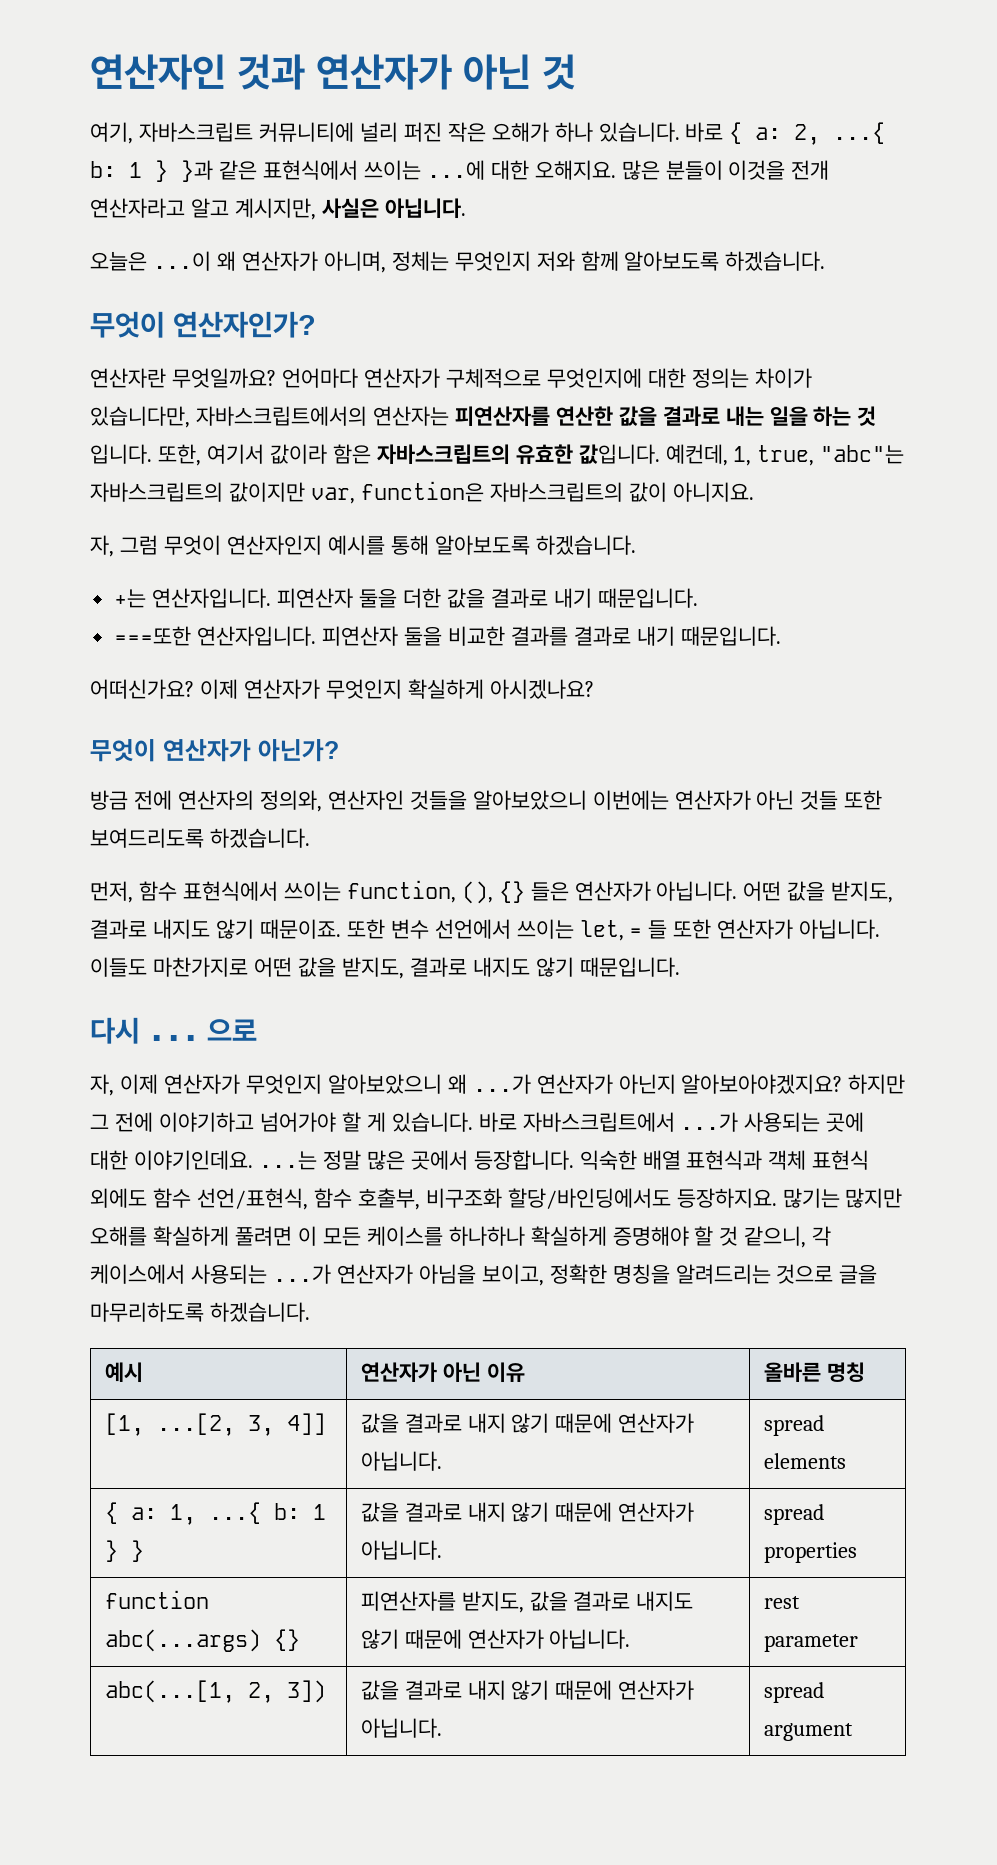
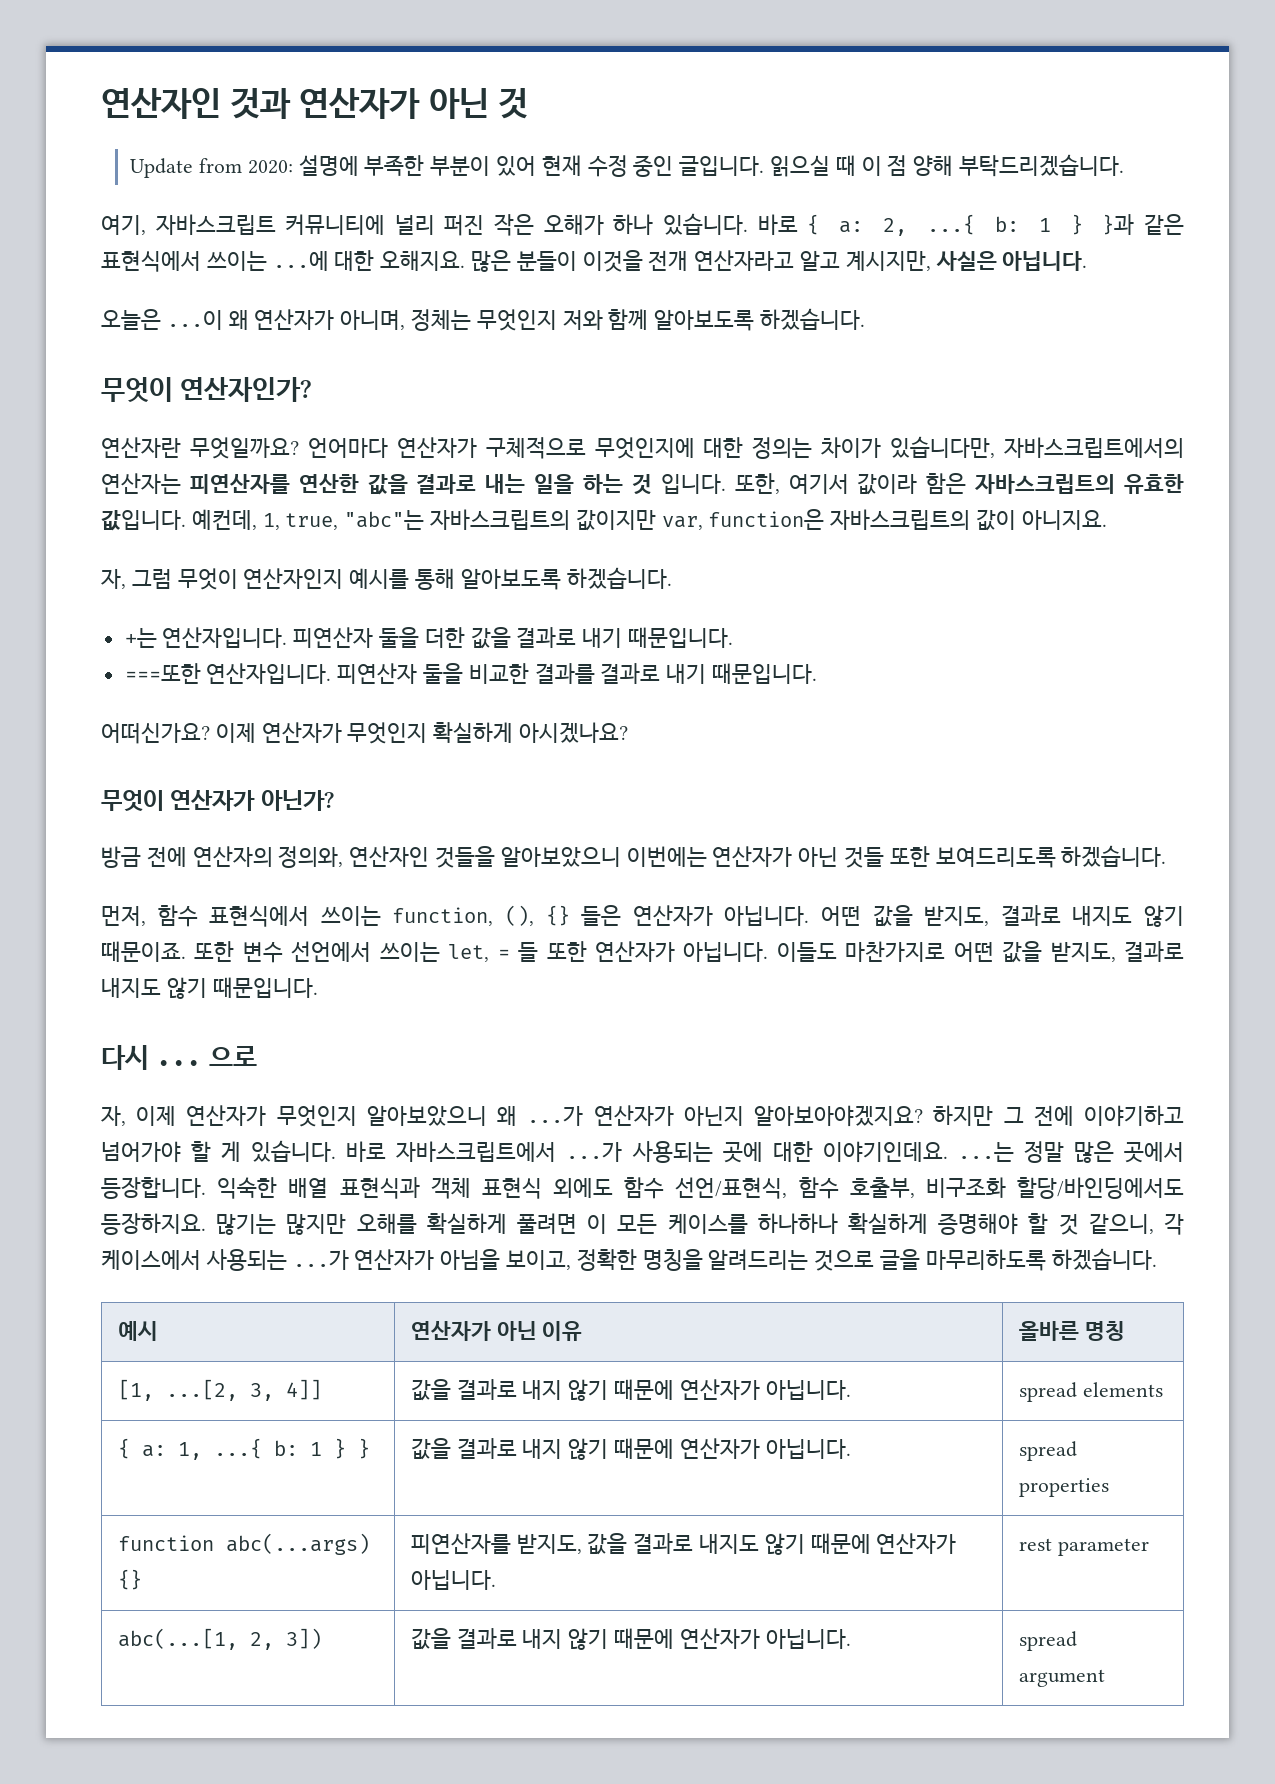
(576, 72) none -> [130,154,1124,178] // Update from 2020: 설명에 부족한 부분이 있어 현재 수정 중인 글입니다. 읽으실 때 이 점 양해 부탁드리겠습니다.

